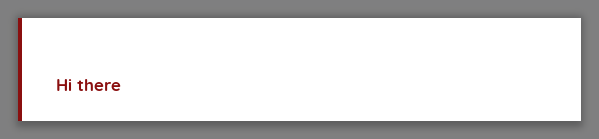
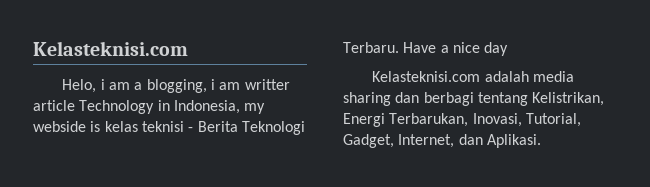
[56,79,121,91] Hi there -> [33,41,188,56] [62,79,290,93] [33,100,266,114] [33,121,305,135] [343,42,509,56] [372,71,575,82] [343,92,605,106] [343,113,581,127] [343,134,541,148] Kelasteknisi.com // Helo, i am a blogging, i am writter article Technology in Indonesia, my webside is kelas teknisi - Berita Teknologi Terbaru. Have a nice day // Kelasteknisi.com adalah media sharing dan berbagi tentang Kelistrikan, Energi Terbarukan, Inovasi, Tutorial, Gadget, Internet, dan Aplikasi.

